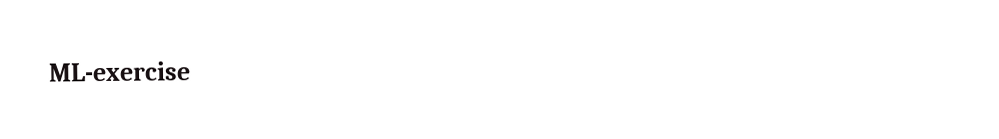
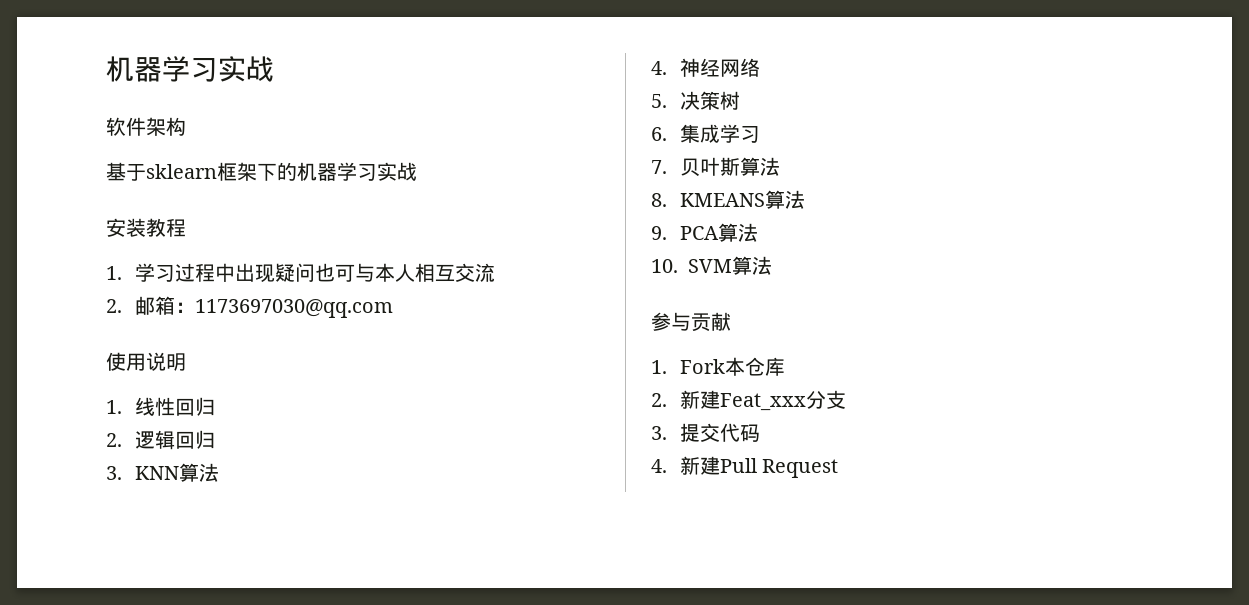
[48,61,191,82] ML-exercise -> [106,56,274,82] [106,117,186,136] [106,162,417,181] [106,218,186,237] [106,263,496,283] [106,296,394,318] [106,352,186,371] [106,397,216,416] [106,430,216,450] [106,463,220,482] [651,58,761,77] [651,91,741,110] [651,124,761,143] [651,157,781,177] [651,190,806,209] [651,223,759,242] [651,256,772,275] [651,312,731,332] [651,357,786,376] [651,390,847,411] [651,423,761,442] [651,456,839,478] 机器学习实战 // 软件架构 // 基于sklearn框架下的机器学习实战 // 安装教程 // 1.学习过程中出现疑问也可与本人相互交流 // 2.邮箱：1173697030@qq.com // 使用说明 // 1.线性回归 // 2.逻辑回归 // 3. KNN算法 // 4.神经网络 // 5.决策树 // 6.集成学习 // 7.贝叶斯算法 // 8. KMEANS算法 // 9. PCA算法 // 10. SVM算法 // 参与贡献 // 1. Fork本仓库 // 2.新建Feat_xxx分支 // 3.提交代码 // 4.新建Pull Request

